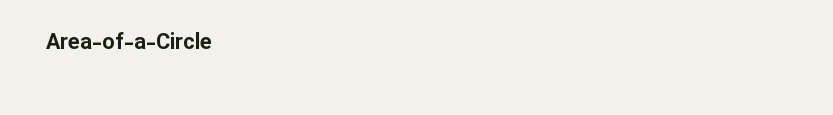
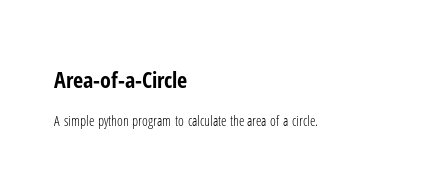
(212, 40) none -> [54,115,318,129] // A simple python program to calculate the area of a circle.

